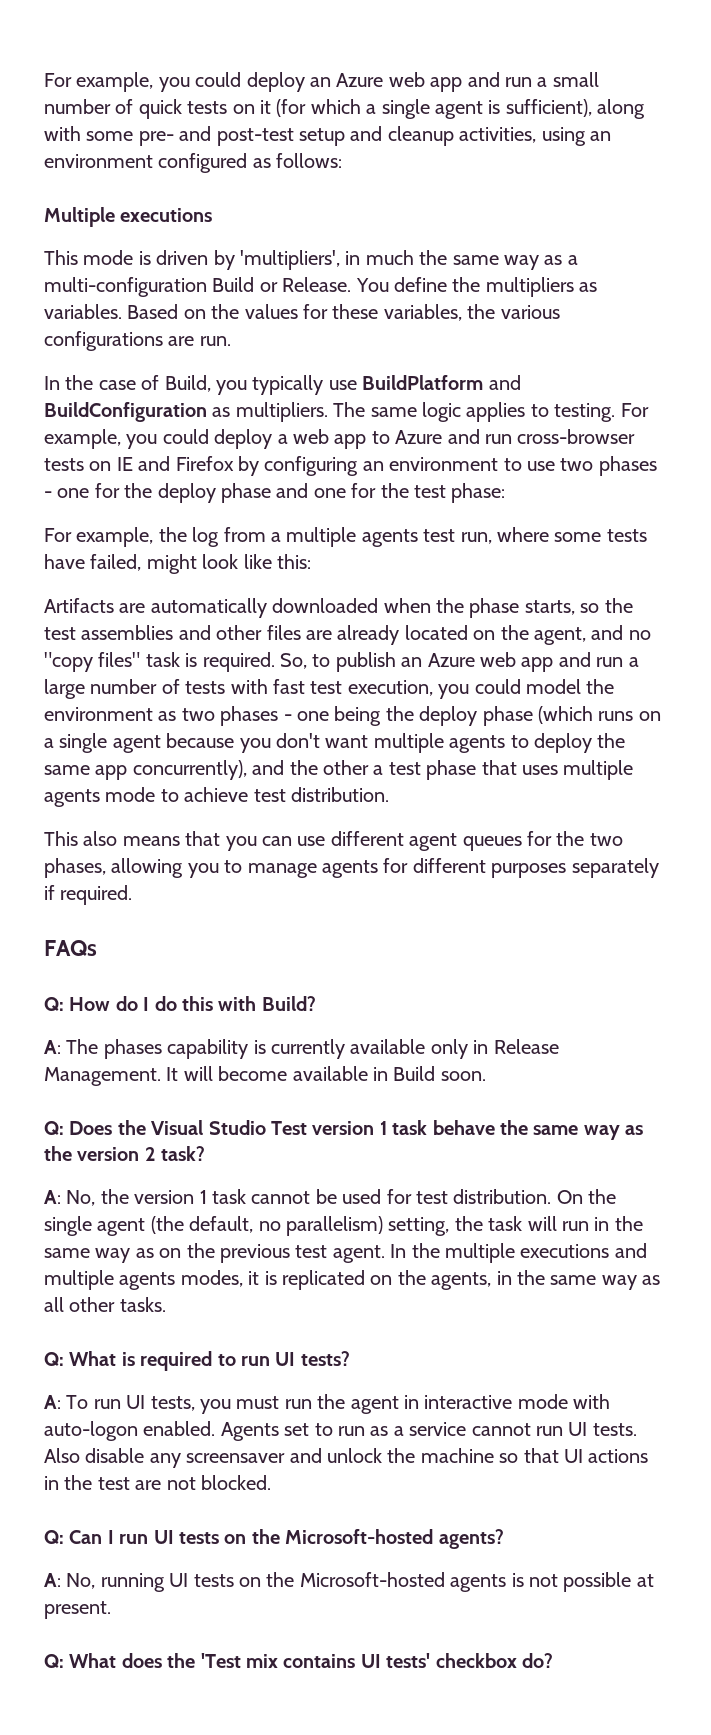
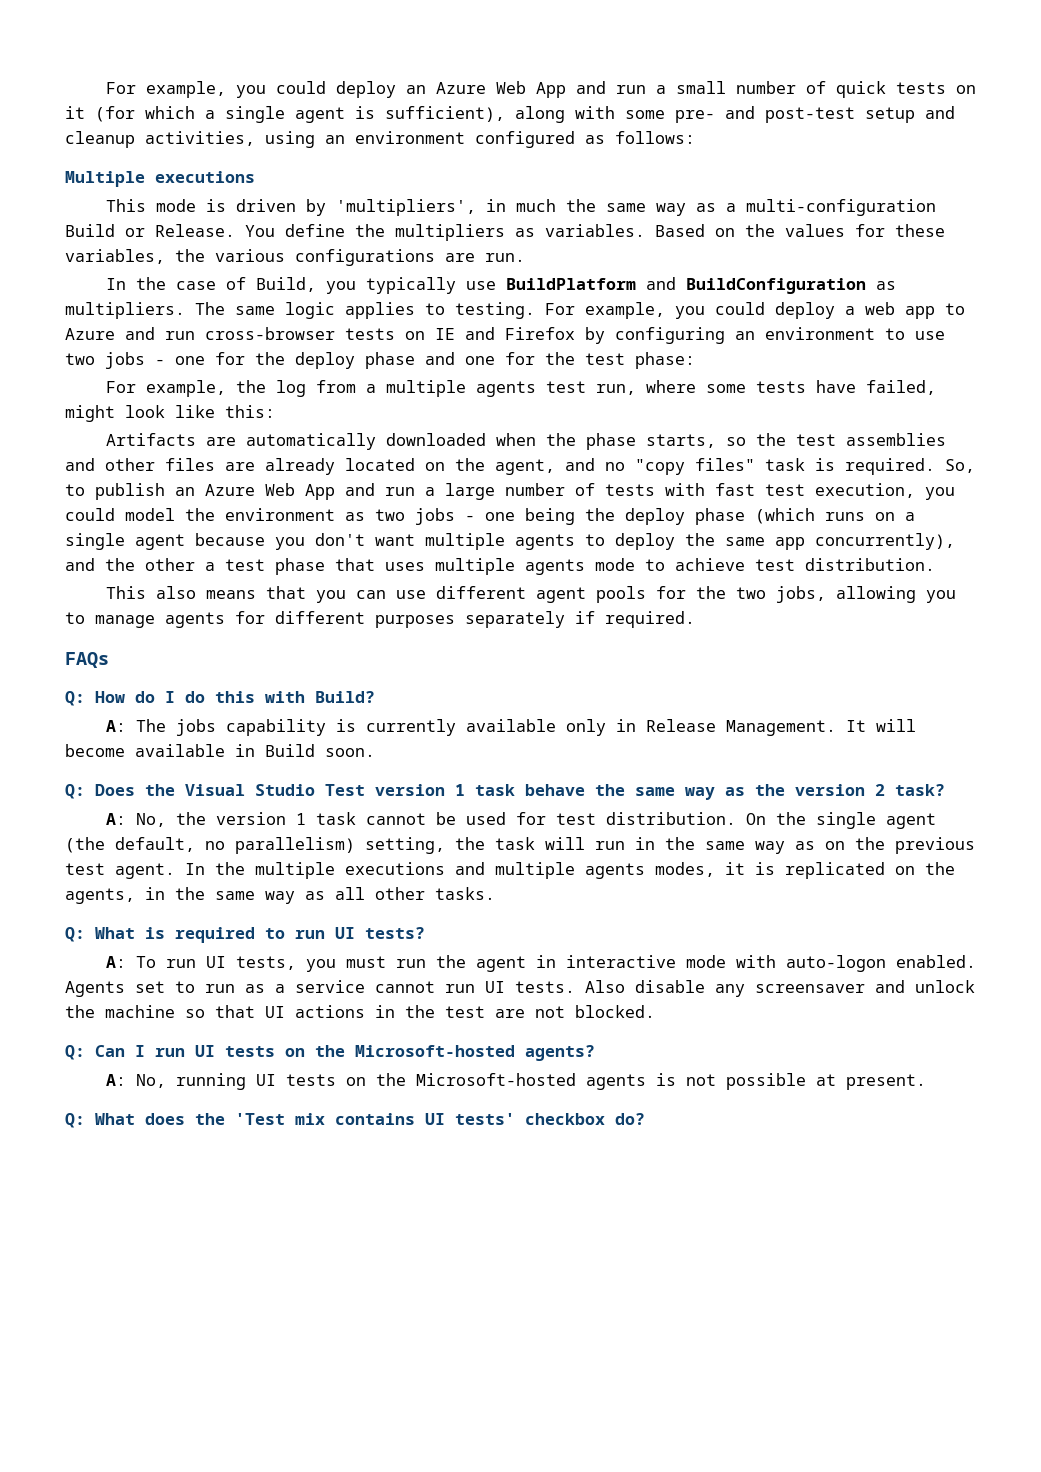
[388,72,463,92] web app -> [495,81,566,98] Web App
[598,456,657,476] phases -> [105,352,145,369] jobs
[479,652,554,672] web app -> [265,483,335,500] Web App
[220,706,279,726] phases -> [415,508,455,525] jobs
[462,836,522,851] queues -> [595,586,646,603] pools
[44,858,106,878] phases, -> [775,586,826,603] jobs,
[103,1039,162,1059] phases -> [175,719,216,736] jobs

